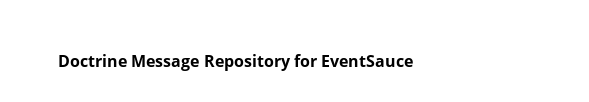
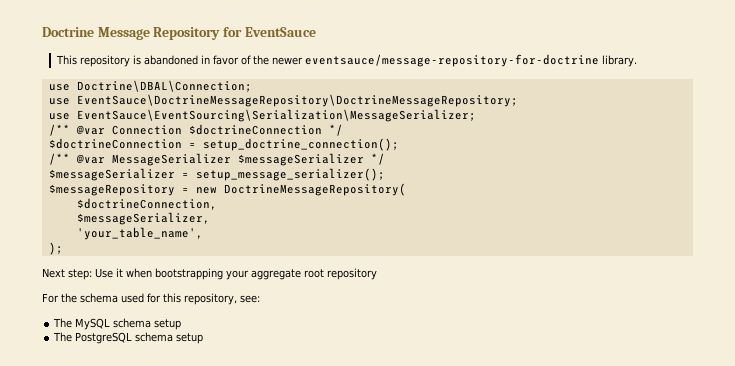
(414, 61) none -> [55,54,637,67] [48,80,252,92] [48,94,518,107] [48,109,476,122] [48,124,343,136] [48,138,399,151] [48,153,385,166] [48,168,385,181] [48,183,406,196] [76,198,217,210] [76,212,210,225] [76,227,203,240] [48,242,63,255] [42,268,377,280] [42,293,260,305] [53,318,182,330] [53,332,204,344] // This repository is abandoned in favor of the newer eventsauce/message-repository-for-doctrine library. // use Doctrine\DBAL\Connection; // use EventSauce\DoctrineMessageRepository\DoctrineMessageRepository; // use EventSauce\EventSourcing\Serialization\MessageSerializer; // /** @var Connection $doctrineConnection */ // $doctrineConnection = setup_doctrine_connection(); // /** @var MessageSerializer $messageSerializer */ // $messageSerializer = setup_message_serializer(); // $messageRepository = new DoctrineMessageRepository( // $doctrineConnection, // $messageSerializer, // 'your_table_name', // ); // Next step: Use it when bootstrapping your aggregate root repository // For the schema used for this repository, see: // The MySQL schema setup // The PostgreSQL schema setup

